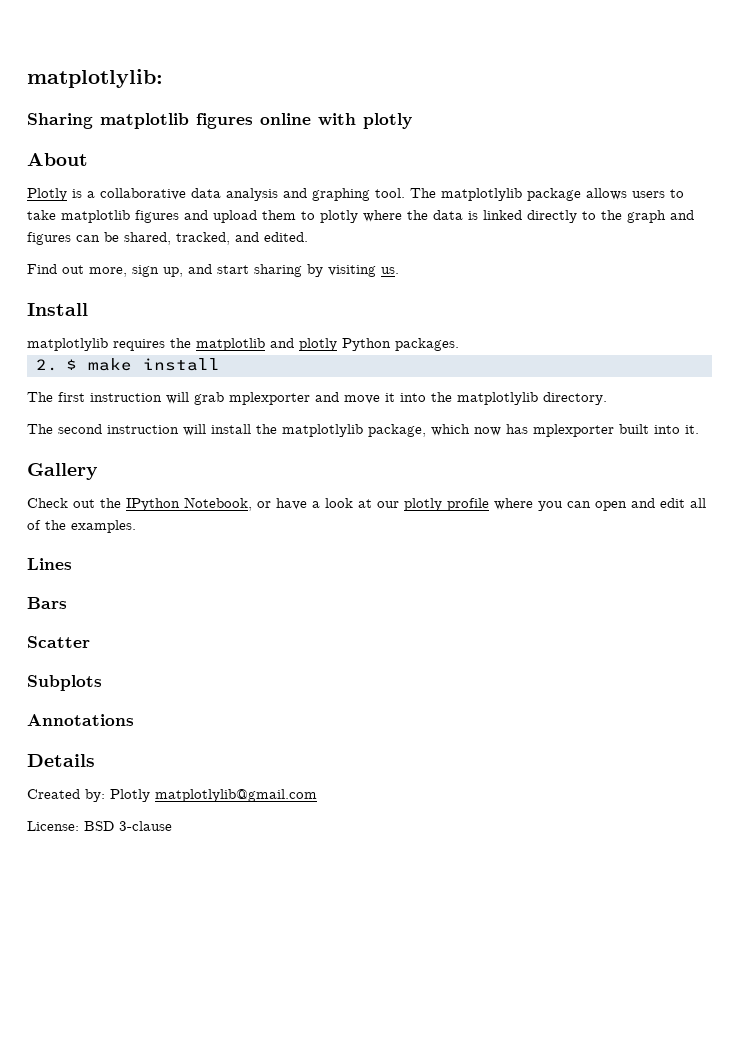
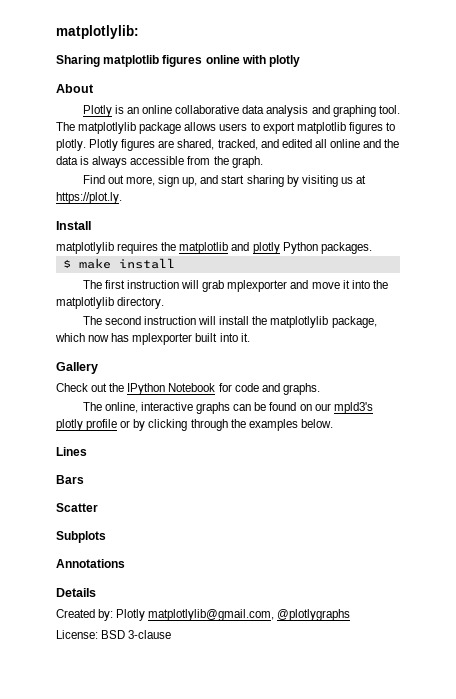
[87,191,95,198] a -> [127,105,173,114] an online
[27,210,694,223] [27,232,308,245] take matplotlib figures and upload them to plotly where the data is linked directly to the graph and figures can be shared, tracked, and edited. -> [262,122,395,134] [56,139,400,151] [56,156,263,168] export matplotlib figures to plotly. Plotly figures are shared, tracked, and edited all online and the data is always accessible from the graph.
[381,267,399,274] us. -> [340,175,367,184] [56,192,122,204] us at https://plot.ly.
[36,359,58,371] 2. -> (372, 248) none
[184,497,706,511] [27,520,136,533] Notebook, or have a look at our plotly profile where you can open and edit all of the examples. -> [168,383,320,395] [82,402,373,414] [56,419,333,431] Notebook for code and graphs. // The online, interactive graphs can be found on our mpld3's plotly profile or by clicking through the examples below.
[155,789,317,802] matplotlylib@gmail.com -> [148,609,351,621] matplotlylib@gmail.com, @plotlygraphs

